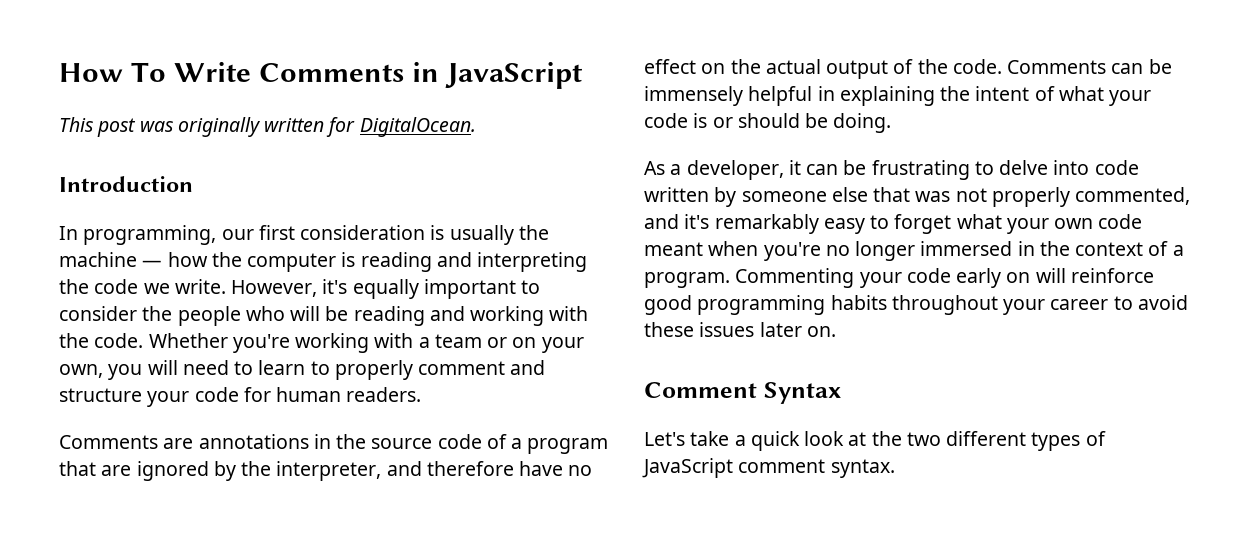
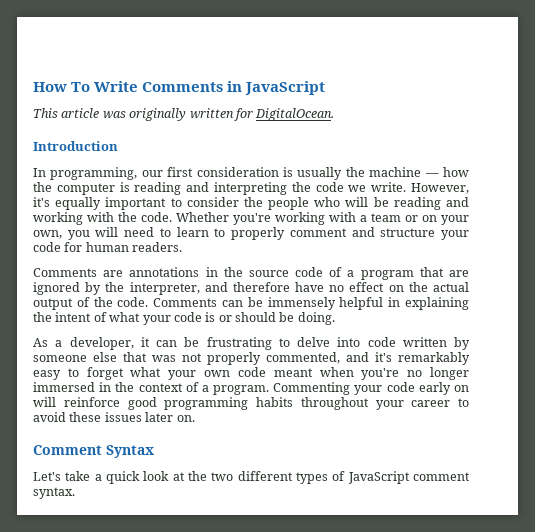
[97,118,137,137] post -> [61,108,100,118] article

